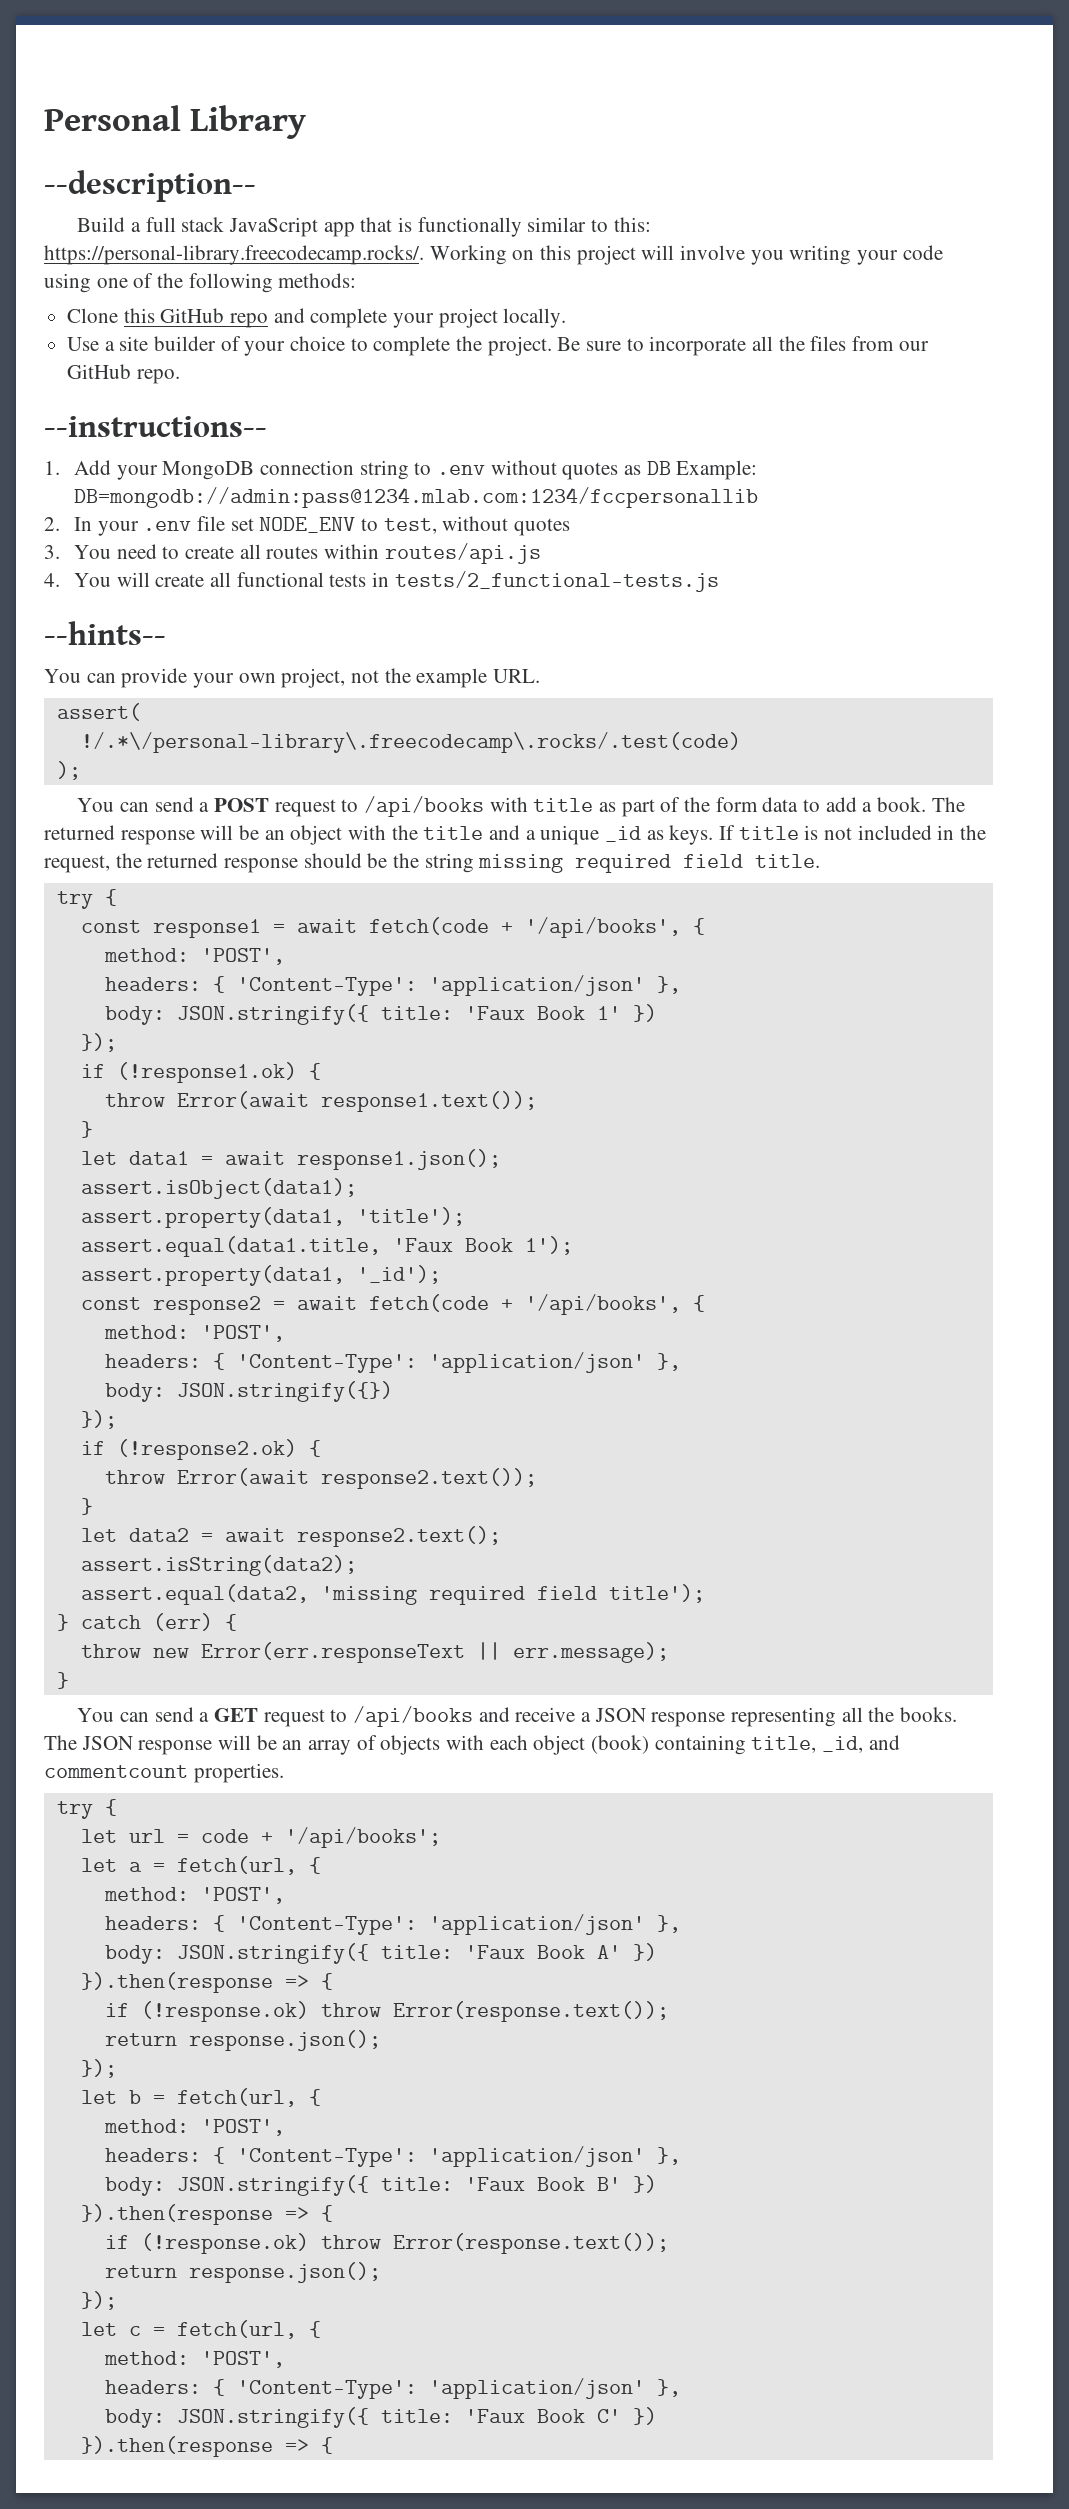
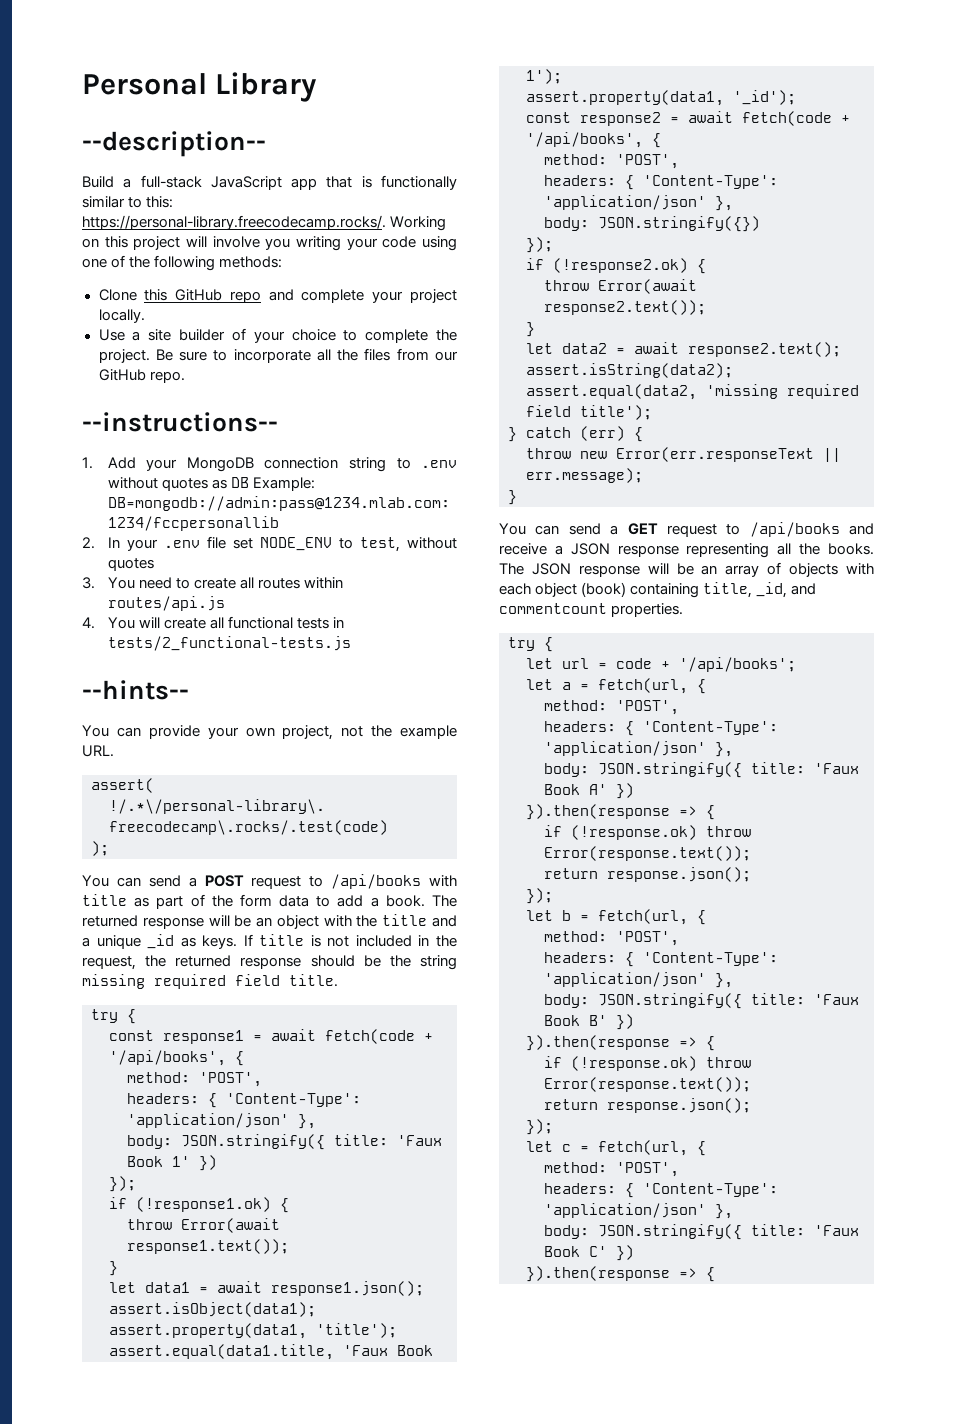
[145,217,225,232] full stack -> [140,175,202,188] full-stack

